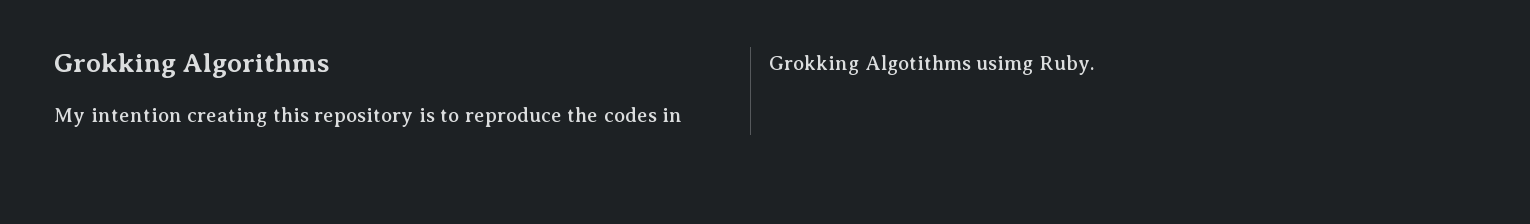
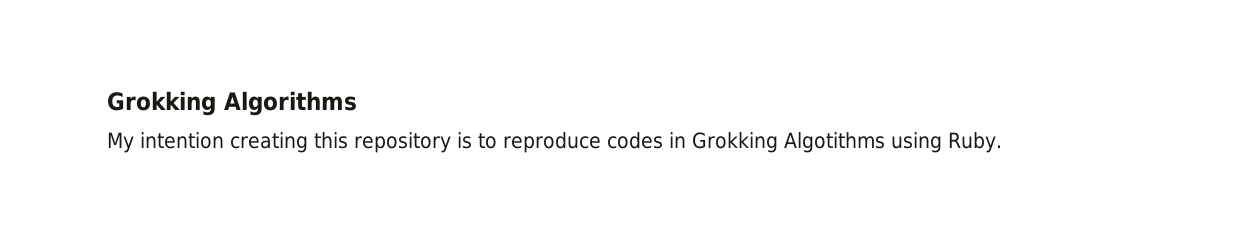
[567,107,599,122] the -> (601, 142) none
[976,56,1034,75] usimg -> [891,132,942,153] using

